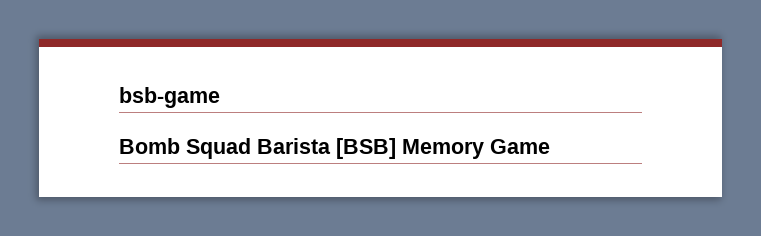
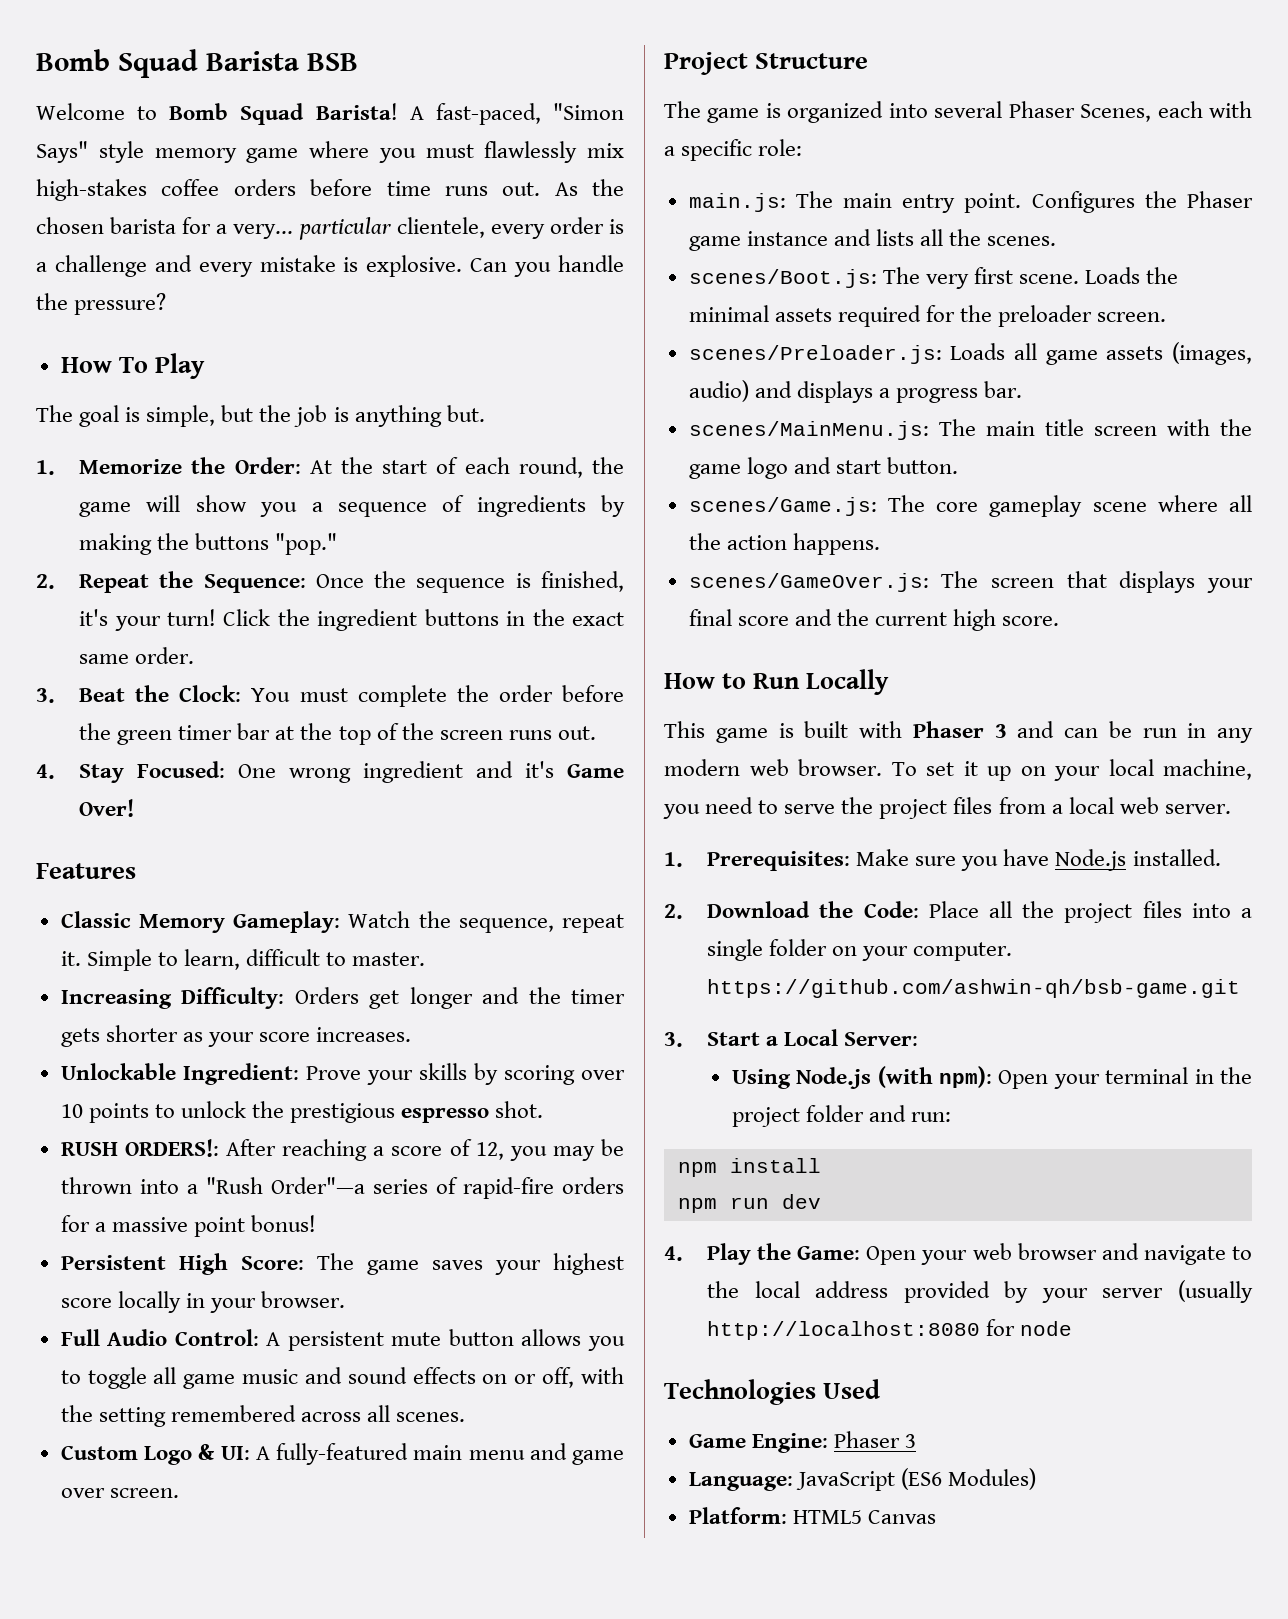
[119,87,220,108] bsb-game // -> (36, 60) none
[336,138,550,159] [BSB] Memory Game -> [307,53,358,71] [36,103,625,125] [36,141,624,163] [36,179,624,201] [36,217,624,240] [36,255,624,277] [36,293,167,315] [60,353,205,379] [36,405,485,427] [36,457,625,478] [79,495,625,517] [79,533,338,555] [36,571,625,593] [79,609,624,631] [79,647,195,664] [36,685,624,707] [79,723,596,745] [36,761,624,783] [79,799,135,817] [36,863,136,879] [60,911,624,933] [60,949,426,971] [60,987,625,1009] [60,1025,412,1047] [60,1063,625,1085] [60,1101,544,1123] [60,1139,624,1161] [60,1177,624,1199] [60,1215,317,1237] [60,1253,624,1275] [60,1291,346,1313] [60,1329,625,1351] [60,1367,624,1389] [60,1405,466,1427] [60,1443,624,1465] [60,1488,179,1498] [664,52,869,75] [664,101,1252,123] [664,139,803,161] [688,191,1253,213] [688,229,1057,251] [688,267,1179,289] [688,305,1167,327] [688,342,1252,365] [688,380,1023,403] [688,419,1252,440] [688,457,959,479] [688,495,1252,517] [688,533,880,555] [688,571,1253,593] [688,609,1060,631] [664,669,890,695] [664,721,1253,743] [664,759,1252,781] [663,797,1231,819] [664,849,1221,871] [664,901,1252,923] [707,939,1013,961] [707,979,1241,998] [664,1029,919,1047] [731,1066,1252,1089] [731,1105,952,1127] [677,1158,821,1177] [677,1194,821,1213] [664,1243,1252,1265] [707,1280,1253,1303] [707,1319,1073,1340] [664,1379,881,1405] [688,1431,916,1453] [688,1468,1036,1491] [688,1507,936,1524] BSB // Welcome to Bomb Squad Barista! A fast-paced, "Simon Says" style memory game where you must flawlessly mix high-stakes coffee orders before time runs out. As the chosen barista for a very... particular clientele, every order is a challenge and every mistake is explosive. Can you handle the pressure? // How To Play // The goal is simple, but the job is anything but. // 1. Memorize the Order: At the start of each round, the game will show you a sequence of ingredients by making the buttons "pop." // 2. Repeat the Sequence: Once the sequence is finished, it's your turn! Click the ingredient buttons in the exact same order. // 3. Beat the Clock: You must complete the order before the green timer bar at the top of the screen runs out. // 4. Stay Focused: One wrong ingredient and it's Game Over! // Features // Classic Memory Gameplay: Watch the sequence, repeat it. Simple to learn, difficult to master. // Increasing Difficulty: Orders get longer and the timer gets shorter as your score increases. // Unlockable Ingredient: Prove your skills by scoring over 10 points to unlock the prestigious espresso shot. // RUSH ORDERS!: After reaching a score of 12, you may be thrown into a "Rush Order"—a series of rapid-fire orders for a massive point bonus! // Persistent High Score: The game saves your highest score locally in your browser. // Full Audio Control: A persistent mute button allows you to toggle all game music and sound effects on or off, with the setting remembered across all scenes. // Custom Logo & UI: A fully-featured main menu and game over screen. // Project Structure // The game is organized into several Phaser Scenes, each with a specific role: // main.js: The main entry point. Configures the Phaser game instance and lists all the scenes. // scenes/Boot.js: The very first scene. Loads the minimal assets required for the preloader screen. // scenes/Preloader.js: Loads all game assets (images, audio) and displays a progress bar. // scenes/MainMenu.js: The main title screen with the game logo and start button. // scenes/Game.js: The core gameplay scene where all the action happens. // scenes/GameOver.js: The screen that displays your final score and the current high score. // How to Run Locally // This game is built with Phaser 3 and can be run in any modern web browser. To set it up on your local machine, you need to serve the project files from a local web server. // 1. Prerequisites: Make sure you have Node.js installed. // 2. Download the Code: Place all the project files into a single folder on your computer. https://github.com/ashwin-qh/bsb-game.git // 3. Start a Local Server: // Using Node.js (with npm): Open your terminal in the project folder and run: // npm install // npm run dev // 4. Play the Game: Open your web browser and navigate to the local address provided by your server (usually http://localhost:8080 for node // Technologies Used // Game Engine: Phaser 3 // Language: JavaScript (ES6 Modules) // Platform: HTML5 Canvas

